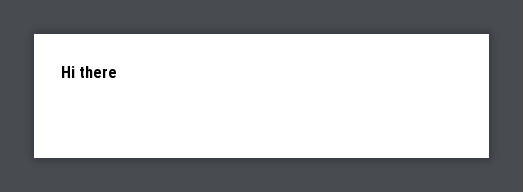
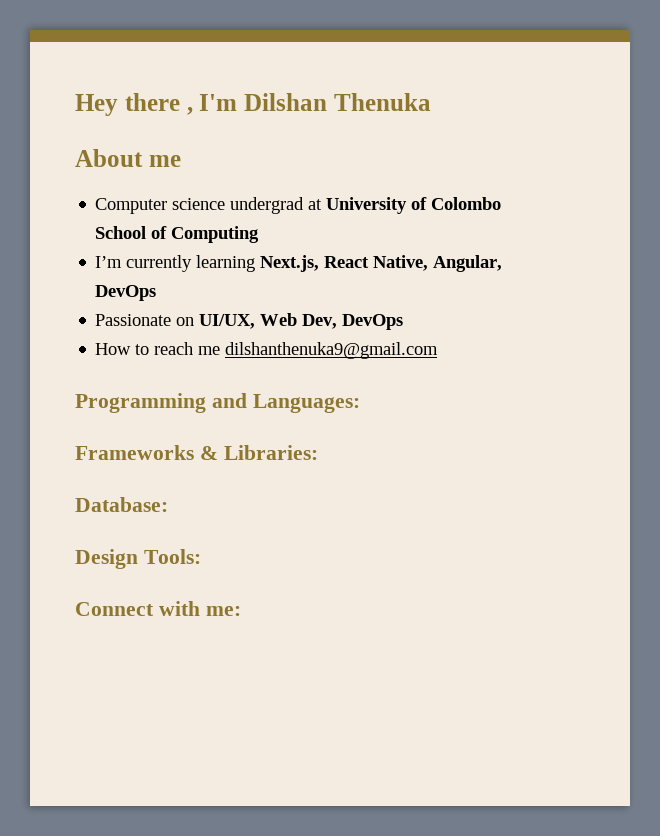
[61,66,118,78] Hi there -> [75,93,431,116] [75,149,181,167] [95,197,502,214] [95,226,260,243] [95,255,503,272] [95,285,157,301] [95,313,404,330] [95,342,439,359] [75,393,360,413] [75,445,318,460] [75,497,168,512] [75,549,201,569] [75,601,241,616] Hey there , I'm Dilshan Thenuka // About me // Computer science undergrad at University of Colombo School of Computing // I’m currently learning Next.js, React Native, Angular, DevOps // Passionate on UI/UX, Web Dev, DevOps // How to reach me dilshanthenuka9@gmail.com // Programming and Languages: // Frameworks & Libraries: // Database: // Design Tools: // Connect with me:

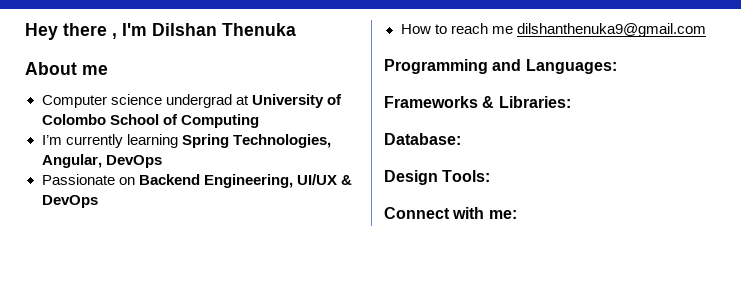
[260,255,429,272] Next.js, React Native, -> [181,134,331,148] Spring Technologies,
[199,313,338,329] UI/UX, Web Dev, -> [138,174,352,188] Backend Engineering, UI/UX &

